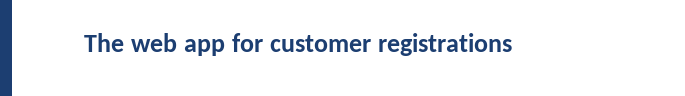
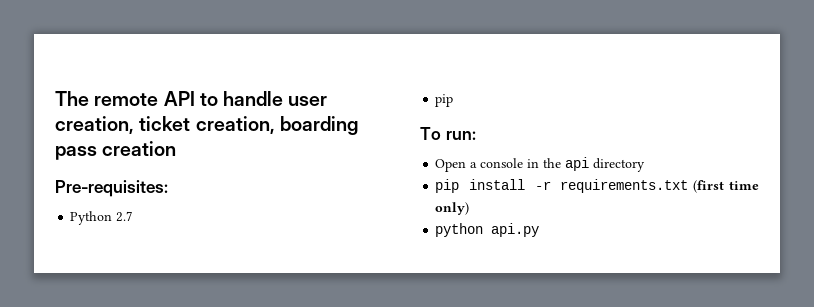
[131,33,513,56] web app for customer registrations -> [94,91,328,106] [55,116,358,135] [55,141,177,160] [55,180,168,197] [70,211,134,225] [435,94,454,107] [420,127,476,140] [435,157,646,172] [435,179,759,193] [435,202,470,215] [435,223,540,237] remote API to handle user creation, ticket creation, boarding pass creation // Pre-requisites: // Python 2.7 // pip // To run: // Open a console in the api directory // pip install -r requirements.txt (first time only) // python api.py

